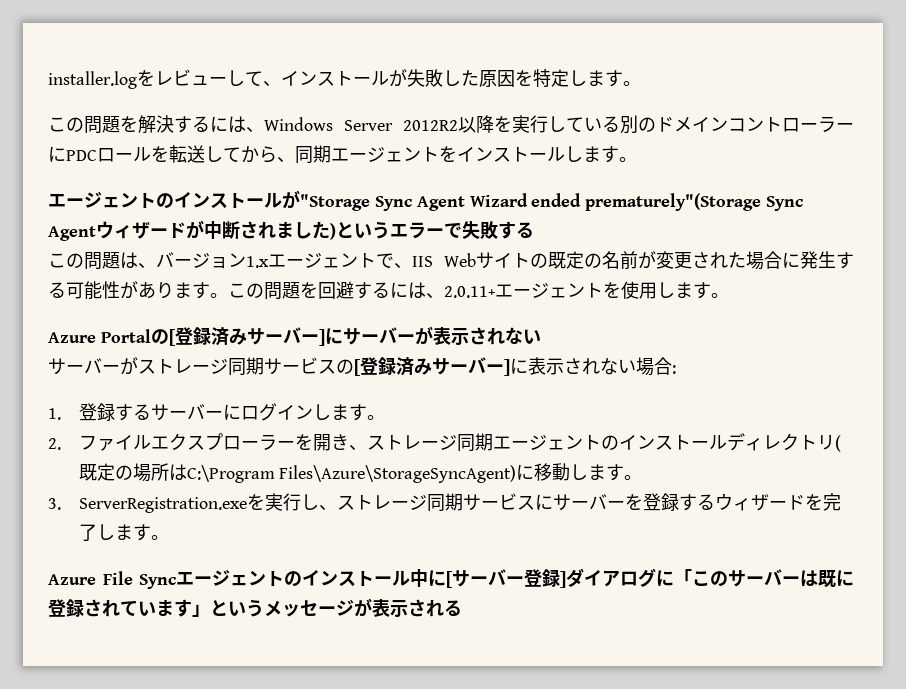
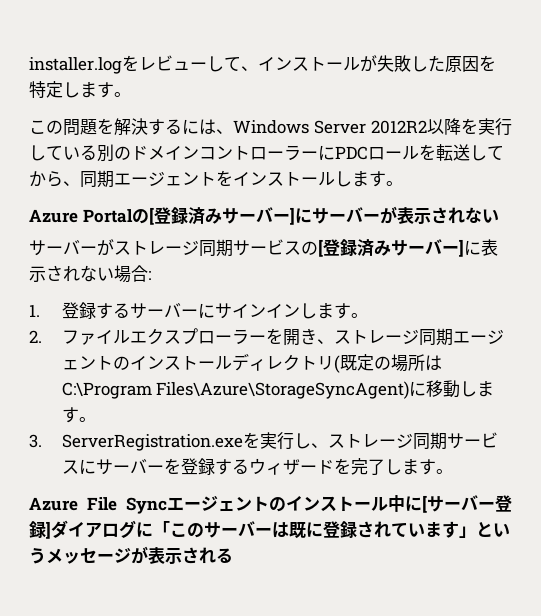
[48,190,804,211] [48,220,534,241] [48,251,854,270] [48,281,729,300] // エージェントのインストールが"Storage Sync Agent Wizard ended prematurely"(Storage Sync Agentウィザードが中断されました)というエラーで失敗する // この問題は、バージョン1.xエージェントで、IIS Webサイトの既定の名前が変更された場合に発生する可能性があります。この問題を回避するには、2.0.11+エージェントを使用します。 -> (403, 183) none
[240,403,277,421] ログ -> [214,303,266,319] サイン

